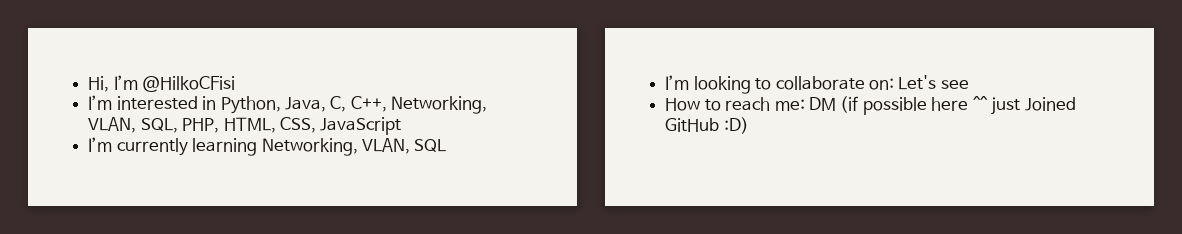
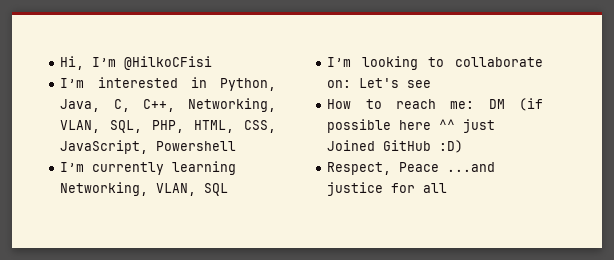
[320,117,402,135] JavaScript -> [60,140,237,154] JavaScript, Powershell
(749, 125) none -> [327,162,496,175] [327,182,448,196] // Respect, Peace ...and justice for all

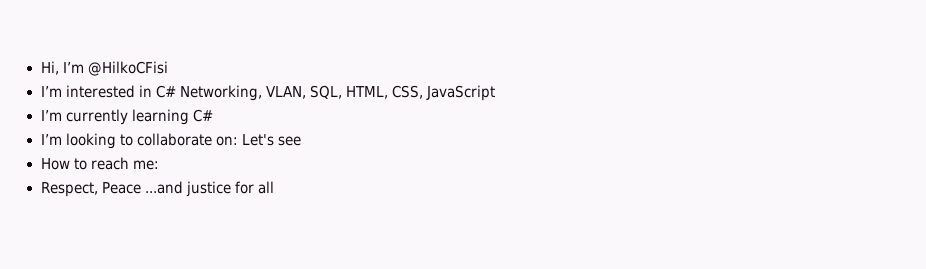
[219,78,276,91] [60,99,175,112] Python, Java, C, C++, -> [155,85,176,98] C#
[152,120,185,133] PHP, -> (342, 92) none
[60,140,237,154] JavaScript, Powershell -> [425,85,495,101] JavaScript
[60,182,229,196] Networking, VLAN, SQL -> [192,109,213,122] C#
[488,98,543,111] [327,119,496,133] [327,140,464,153] DM (if possible here ^^ just Joined GitHub :D) -> (159, 165) none

